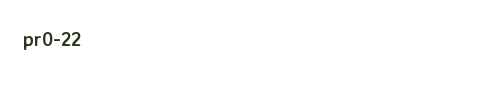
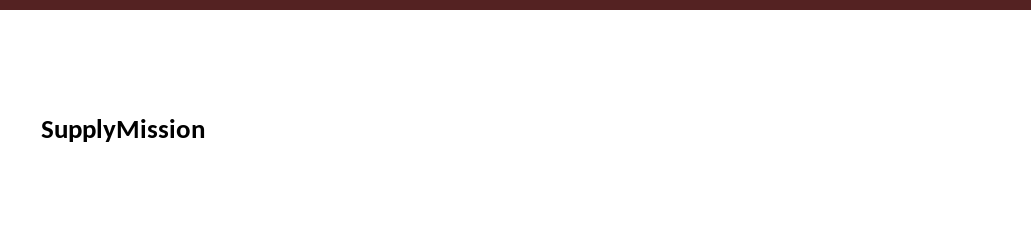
[23,32,81,50] pr0-22 -> [41,119,205,142] SupplyMission

